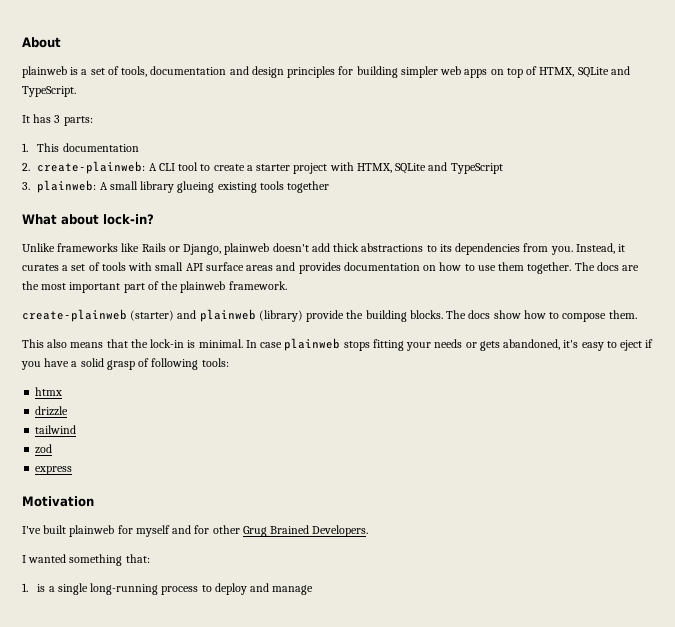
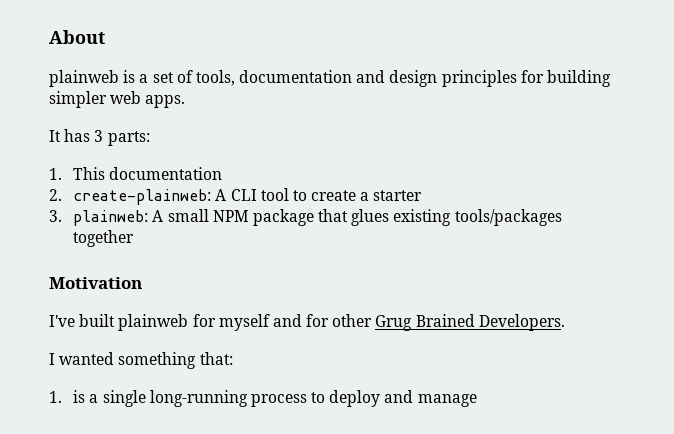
[464,66,630,78] [22,86,76,97] apps on top of HTMX, SQLite and TypeScript. -> [145,95,186,108] apps.
[293,162,503,174] [22,180,330,193] [22,214,154,225] [22,243,626,255] [22,262,640,274] [22,281,287,293] [22,309,637,322] [22,338,654,351] [21,358,229,370] [35,387,63,396] [35,406,69,416] [35,425,77,434] [35,444,53,454] [35,466,73,475] project with HTMX, SQLite and TypeScript // 3. plainweb: A small library glueing existing tools together // What about lock-in? // Unlike frameworks like Rails or Django, plainweb doesn't add thick abstractions to its dependencies from you. Instead, it curates a set of tools with small API surface areas and provides documentation on how to use them together. The docs are the most important part of the plainweb framework. // create-plainweb (starter) and plainweb (library) provide the building blocks. The docs show how to compose them. // This also means that the lock-in is minimal. In case plainweb stops fitting your needs or gets abandoned, it's easy to eject if you have a solid grasp of following tools: // htmx // drizzle // tailwind // zod // express -> [49,209,562,226] [73,230,135,247] // 3. plainweb: A small NPM package that glues existing tools/packages together

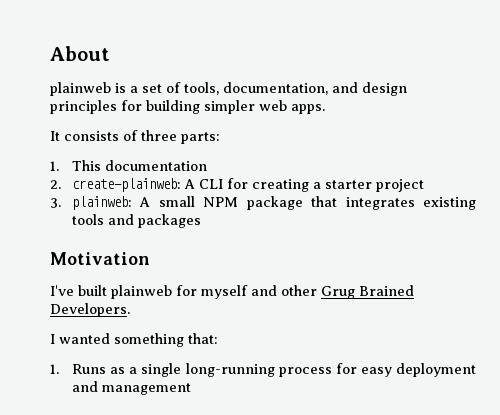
[239,70,353,83] documentation -> [223,82,328,95] documentation,
[64,129,104,142] has 3 -> [64,130,177,141] consists of three
[260,188,357,201] tool to create -> [227,178,310,192] for creating
(423, 195) none -> [376,179,425,192] project
[351,209,562,226] [73,230,135,247] glues existing tools/packages together -> [345,197,477,210] [72,214,202,228] integrates existing tools and packages
[306,314,330,327] for -> (277, 290) none
[73,390,86,403] is -> [72,364,126,374] Runs as
[311,390,477,407] to deploy and manage -> [335,363,476,377] [72,381,192,395] for easy deployment and management

